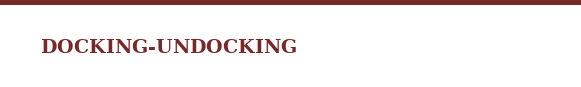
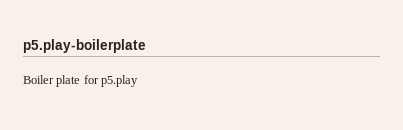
[41,39,297,53] DOCKING-UNDOCKING -> [23,39,146,53] [23,75,139,87] p5.play-boilerplate // Boiler plate for p5.play

